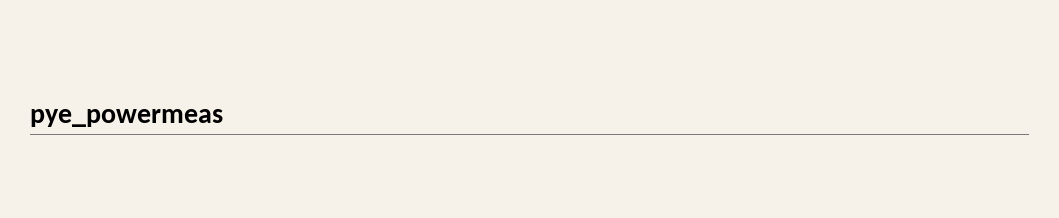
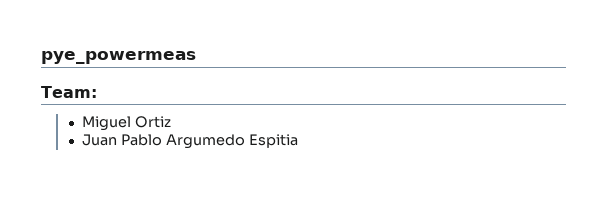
(223, 118) none -> [41,86,97,98] [82,116,172,131] [82,134,298,149] // Team: // Miguel Ortiz // Juan Pablo Argumedo Espitia

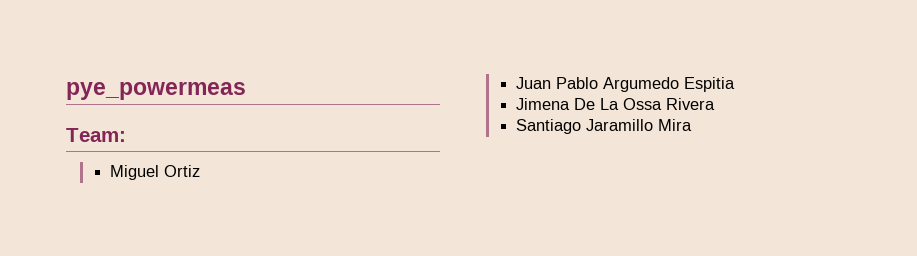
(298, 141) none -> [515,98,715,110] [515,119,692,134] // Jimena De La Ossa Rivera // Santiago Jaramillo Mira

